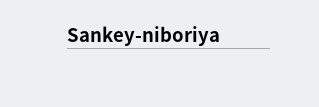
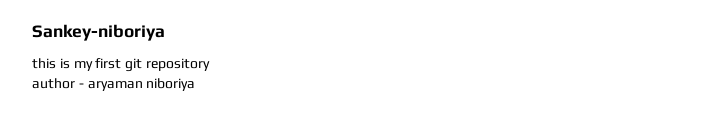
(220, 36) none -> [32,58,210,72] [32,78,196,91] // this is my first git repository // author - aryaman niboriya

